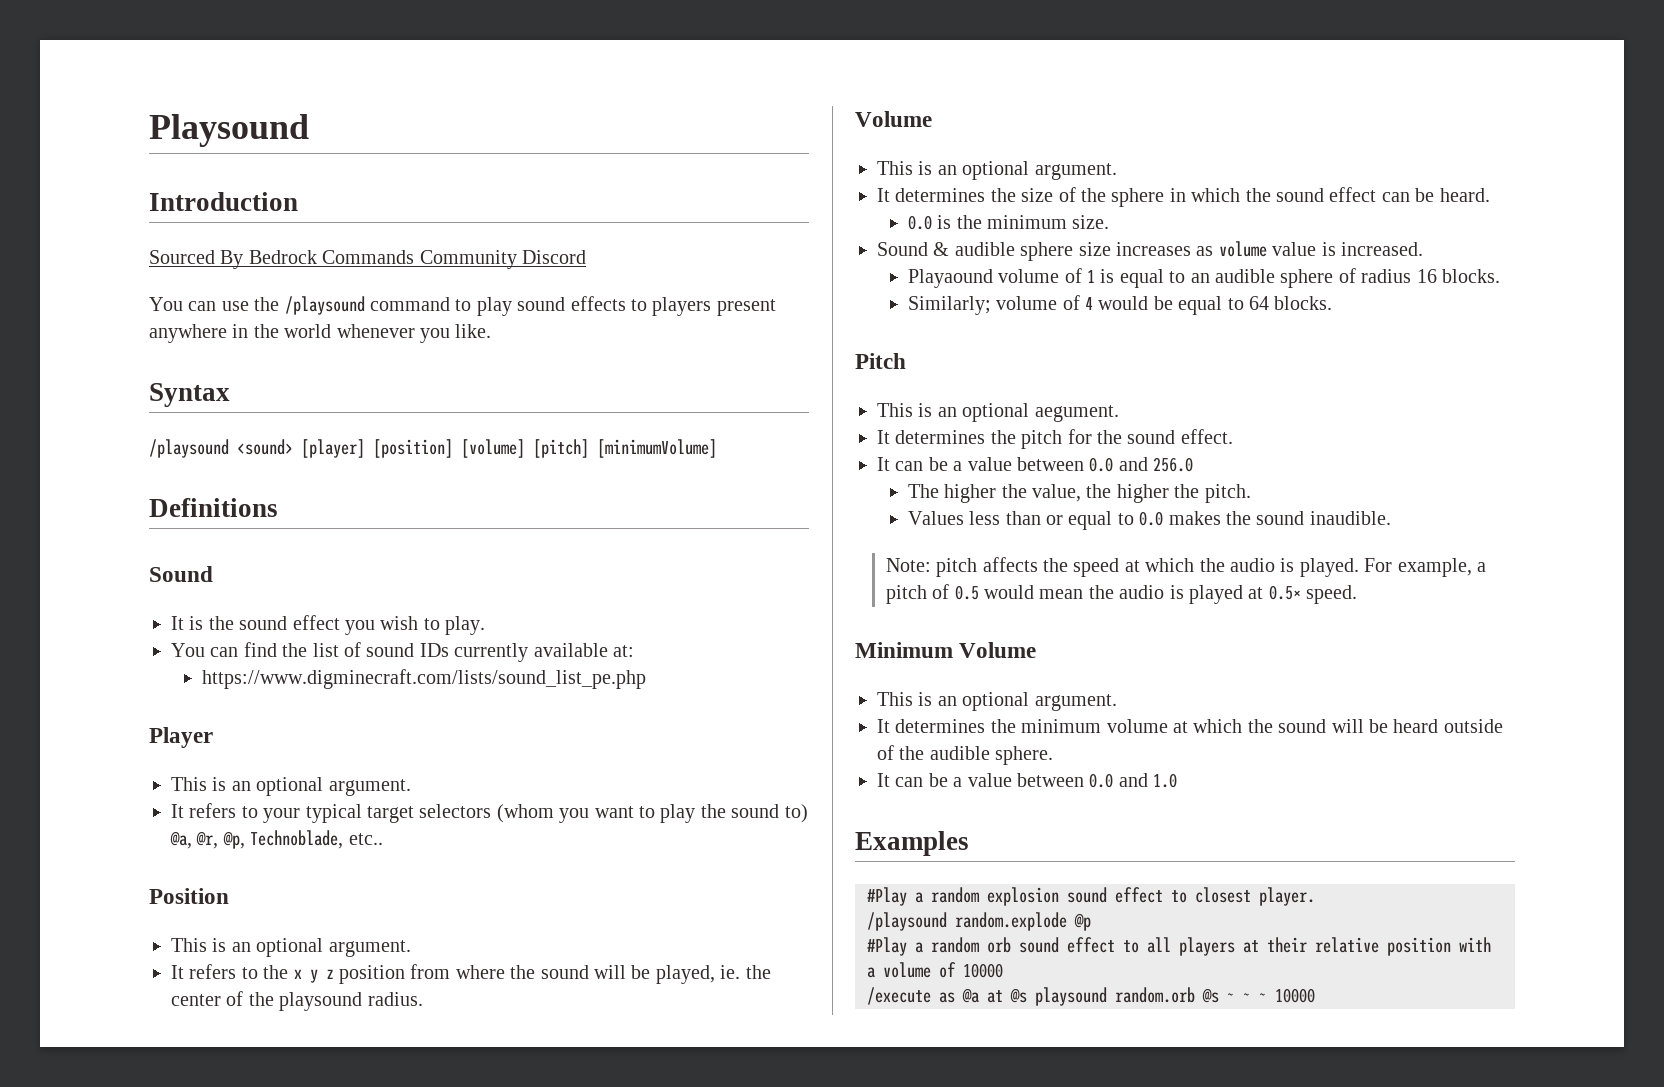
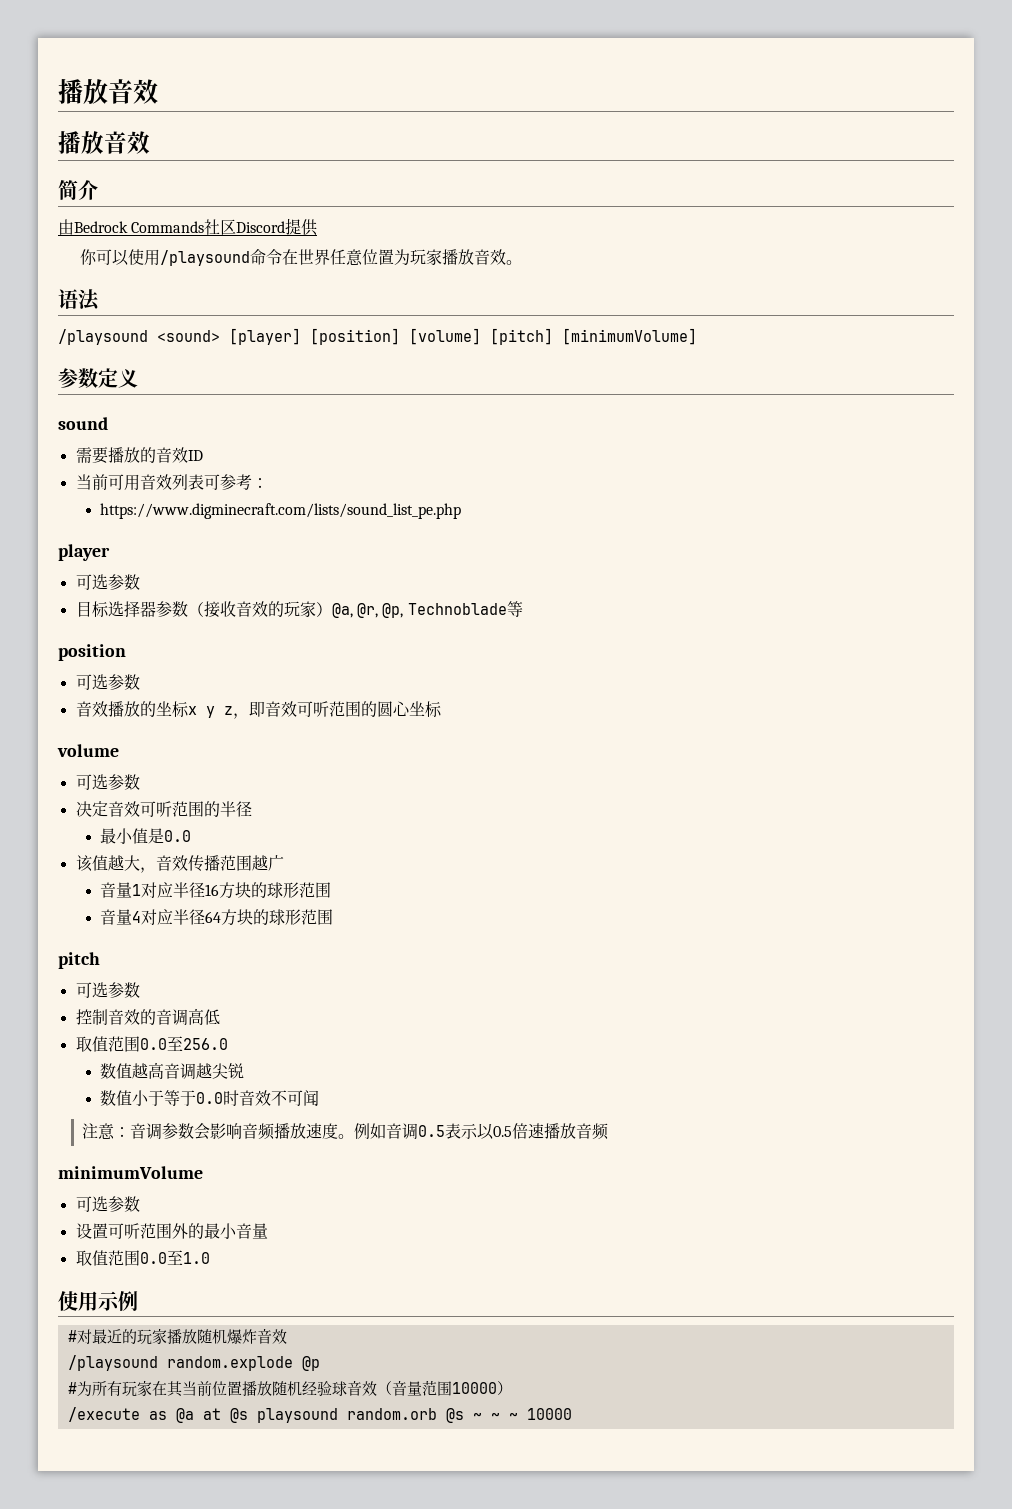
[149,114,309,147] [149,192,298,211] [149,250,244,269] Playsound // Introduction // Sourced By -> [58,79,158,105] [58,131,150,154] [58,180,98,200] [58,219,74,235] 播放音效 // 播放音效 // 简介 // 由
[419,250,517,269] Community -> [204,219,237,235] 社区
[149,296,776,316] [149,324,492,343] [149,383,230,407] // You can use the /playsound command to play sound effects to players present anywhere in the world whenever you like. // Syntax -> [285,218,319,236] [80,249,523,266] [58,289,100,311] 提供 // 你可以使用/playsound命令在世界任意位置为玩家播放音效。 // 语法
[149,498,278,517] [149,566,213,582] [171,615,486,635] [171,642,634,662] [201,669,646,689] [149,727,213,748] [171,777,411,796] [171,803,808,823] [170,830,383,849] [149,888,229,904] [171,938,411,957] [171,964,771,984] [171,991,423,1011] [855,111,932,127] [877,161,1117,180] [877,187,1490,207] [907,215,1110,230] [877,241,1423,261] [907,268,1501,288] [907,295,1333,315] [855,353,906,369] [877,403,1119,422] [877,429,1233,449] [877,457,1194,472] [907,484,1251,503] [907,511,1391,530] [885,557,1487,577] [885,584,1358,604] [855,642,1037,658] [877,692,1117,711] [877,719,1503,733] [877,745,1054,765] [877,773,1178,788] [855,831,969,856] [867,887,1315,906] [867,912,1091,931] [867,937,1491,956] [867,962,1003,978] Definitions // Sound // It is the sound effect you wish to play. // You can find the list of sound IDs currently available at: // https://www.digminecraft.com/lists/sound_list_pe.php // Player // This is an optional argument. // It refers to your typical target selectors (whom you want to play the sound to) @a, @r, @p, Technoblade, etc.. // Position // This is an optional argument. // It refers to the x y z position from where the sound will be played, ie. the center of the playsound radius. // Volume // This is an optional argument. // It determines the size of the sphere in which the sound effect can be heard. // 0.0 is the minimum size. // Sound & audible sphere size increases as volume value is increased. // Playaound volume of 1 is equal to an audible sphere of radius 16 blocks. // Similarly; volume of 4 would be equal to 64 blocks. // Pitch // This is an optional aegument. // It determines the pitch for the sound effect. // It can be a value between 0.0 and 256.0 // The higher the value, the higher the pitch. // Values less than or equal to 0.0 makes the sound inaudible. // Note: pitch affects the speed at which the audio is played. For example, a pitch of 0.5 would mean the audio is played at 0.5× speed. // Minimum Volume // This is an optional argument. // It determines the minimum volume at which the sound will be heard outside of the audible sphere. // It can be a value between 0.0 and 1.0 // Examples // #Play a random explosion sound effect to closest player. // /playsound random.explode @p // #Play a random orb sound effect to all players at their relative position with a volume of 10000 -> [58,368,138,388] [58,417,108,430] [75,447,203,464] [75,474,268,491] [99,503,461,519] [58,544,110,561] [75,574,140,590] [75,601,523,618] [58,644,126,661] [75,674,140,690] [75,701,442,719] [57,744,119,757] [75,774,140,790] [75,801,252,817] [99,828,191,844] [75,855,284,873] [99,882,331,899] [99,909,333,926] [58,952,100,969] [75,982,140,998] [75,1008,220,1026] [75,1036,228,1052] [99,1062,244,1080] [99,1090,319,1106] [82,1123,610,1140] [58,1166,203,1179] [75,1196,140,1212] [75,1223,268,1239] [75,1250,210,1266] [58,1290,138,1311] [67,1328,287,1345] [67,1355,320,1371] [67,1380,512,1397] 参数定义 // sound // 需要播放的音效ID // 当前可用音效列表可参考： // https://www.digminecraft.com/lists/sound_list_pe.php // player // 可选参数 // 目标选择器参数（接收音效的玩家）@a, @r, @p, Technoblade等 // position // 可选参数 // 音效播放的坐标x y z，即音效可听范围的圆心坐标 // volume // 可选参数 // 决定音效可听范围的半径 // 最小值是0.0 // 该值越大，音效传播范围越广 // 音量1对应半径16方块的球形范围 // 音量4对应半径64方块的球形范围 // pitch // 可选参数 // 控制音效的音调高低 // 取值范围0.0至256.0 // 数值越高音调越尖锐 // 数值小于等于0.0时音效不可闻 // 注意：音调参数会影响音频播放速度。例如音调0.5表示以0.5倍速播放音频 // minimumVolume // 可选参数 // 设置可听范围外的最小音量 // 取值范围0.0至1.0 // 使用示例 // #对最近的玩家播放随机爆炸音效 // /playsound random.explode @p // #为所有玩家在其当前位置播放随机经验球音效（音量范围10000）

